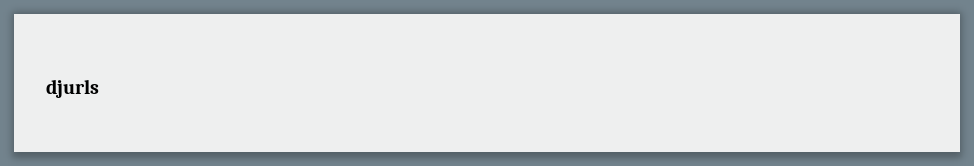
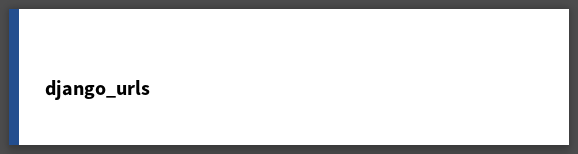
[46,79,99,98] djurls -> [45,80,150,100] django_urls

